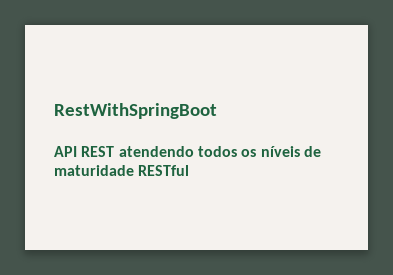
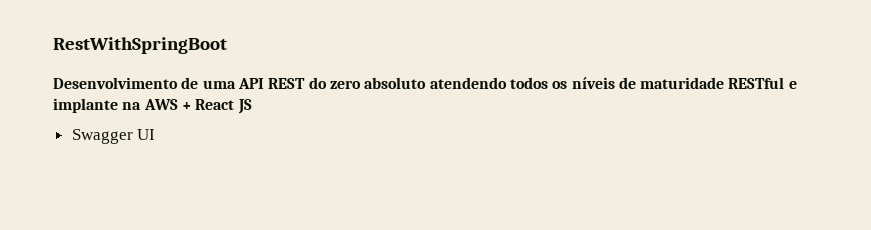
[54,146,115,157] API REST -> [53,77,427,89] Desenvolvimento de uma API REST do zero absoluto
(190, 170) none -> [788,81,797,89] [53,98,252,114] [71,129,156,144] e implante na AWS + React JS // Swagger UI

